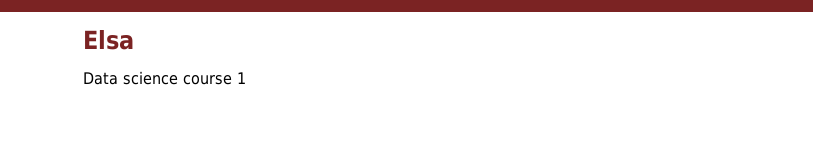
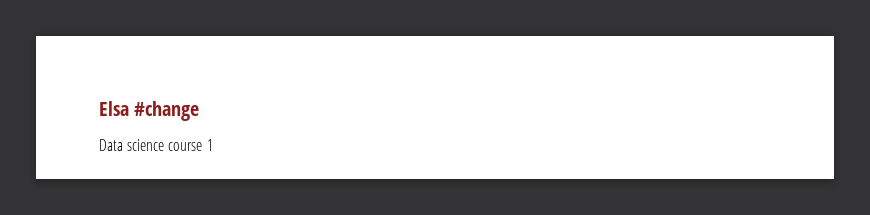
(134, 40) none -> [134,101,200,121] #change

